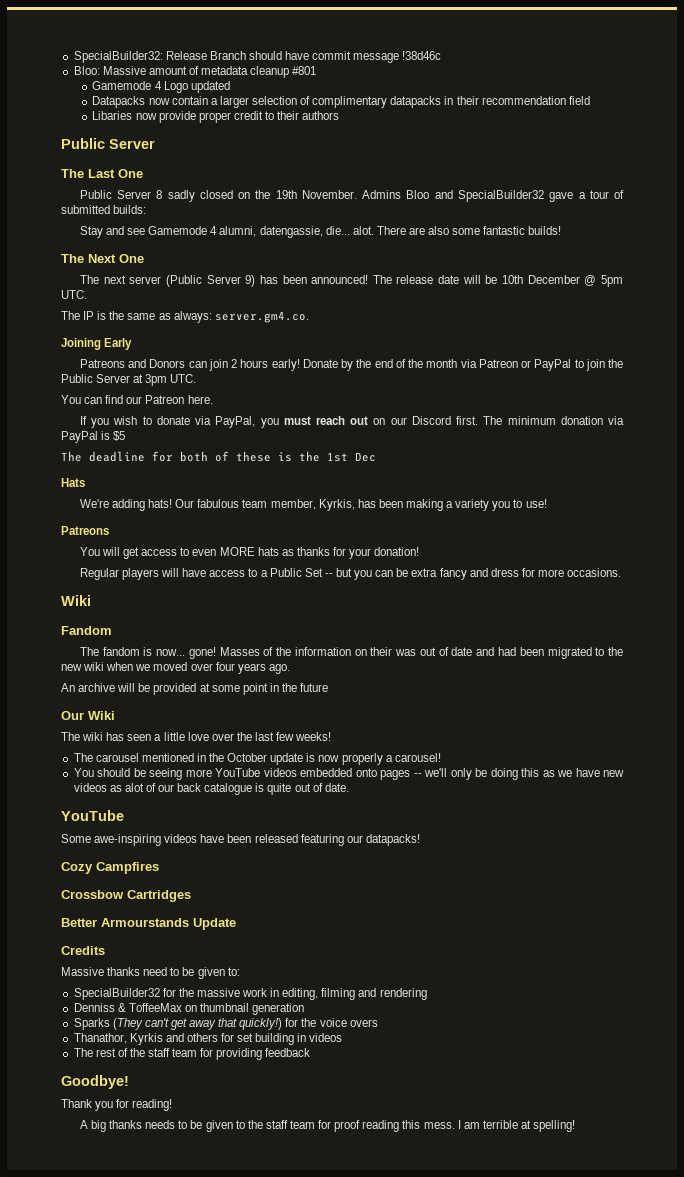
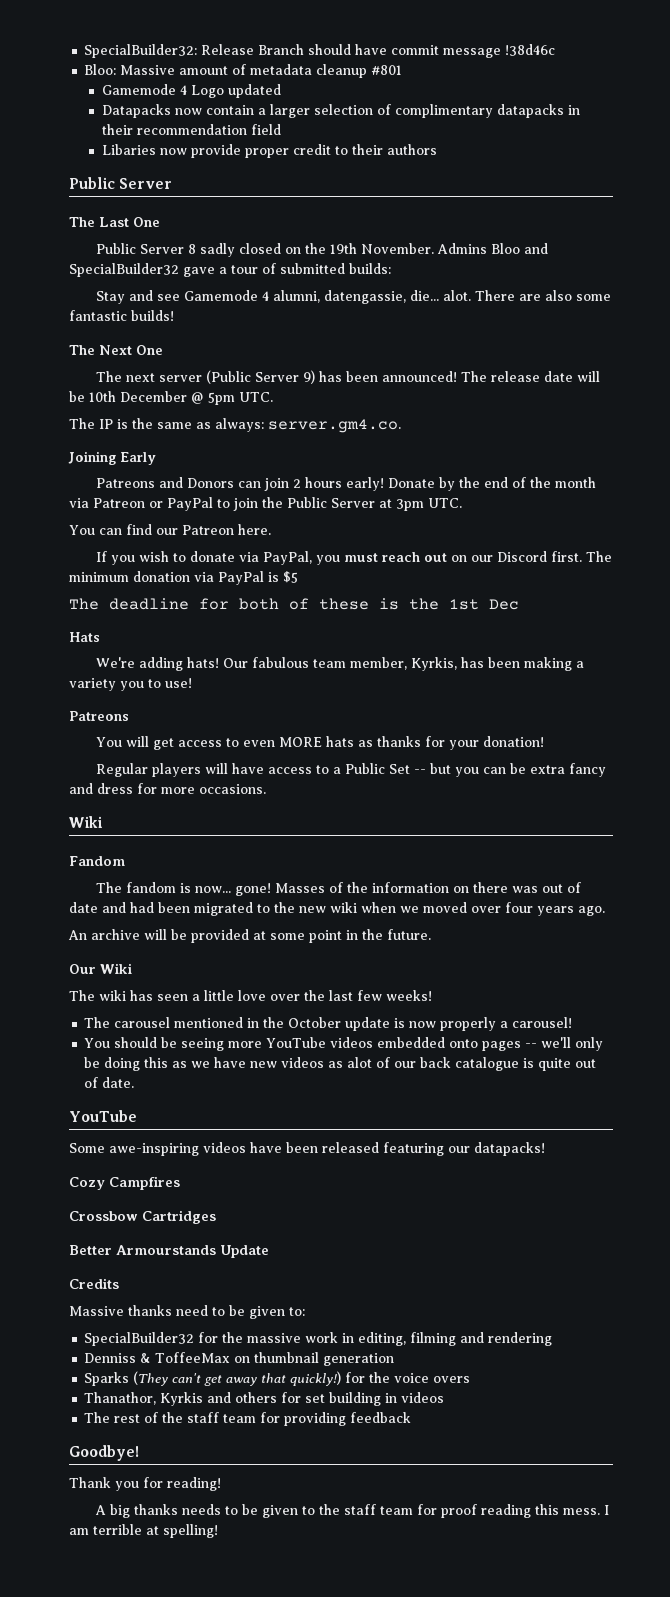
[370,647,393,656] their -> [472,882,508,893] there
[300,683,329,692] future -> [387,929,431,940] future.

